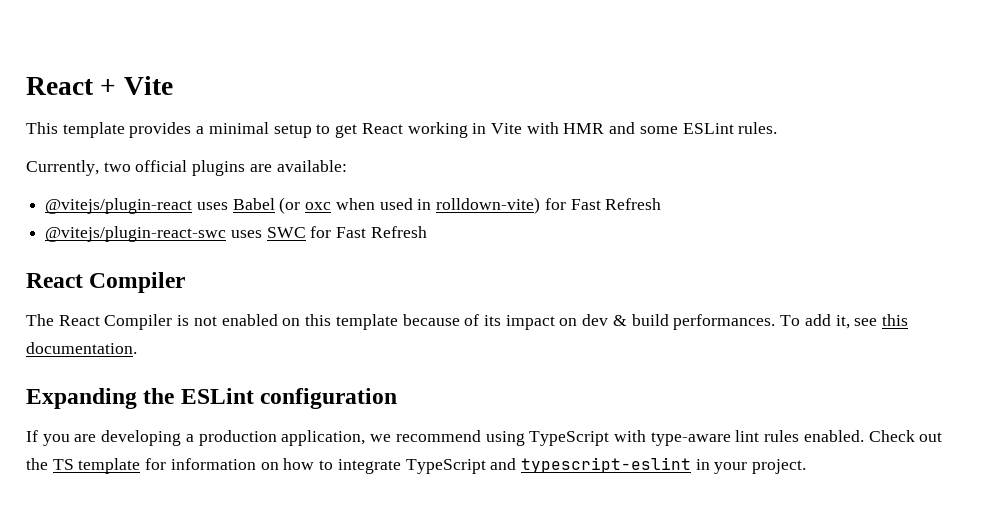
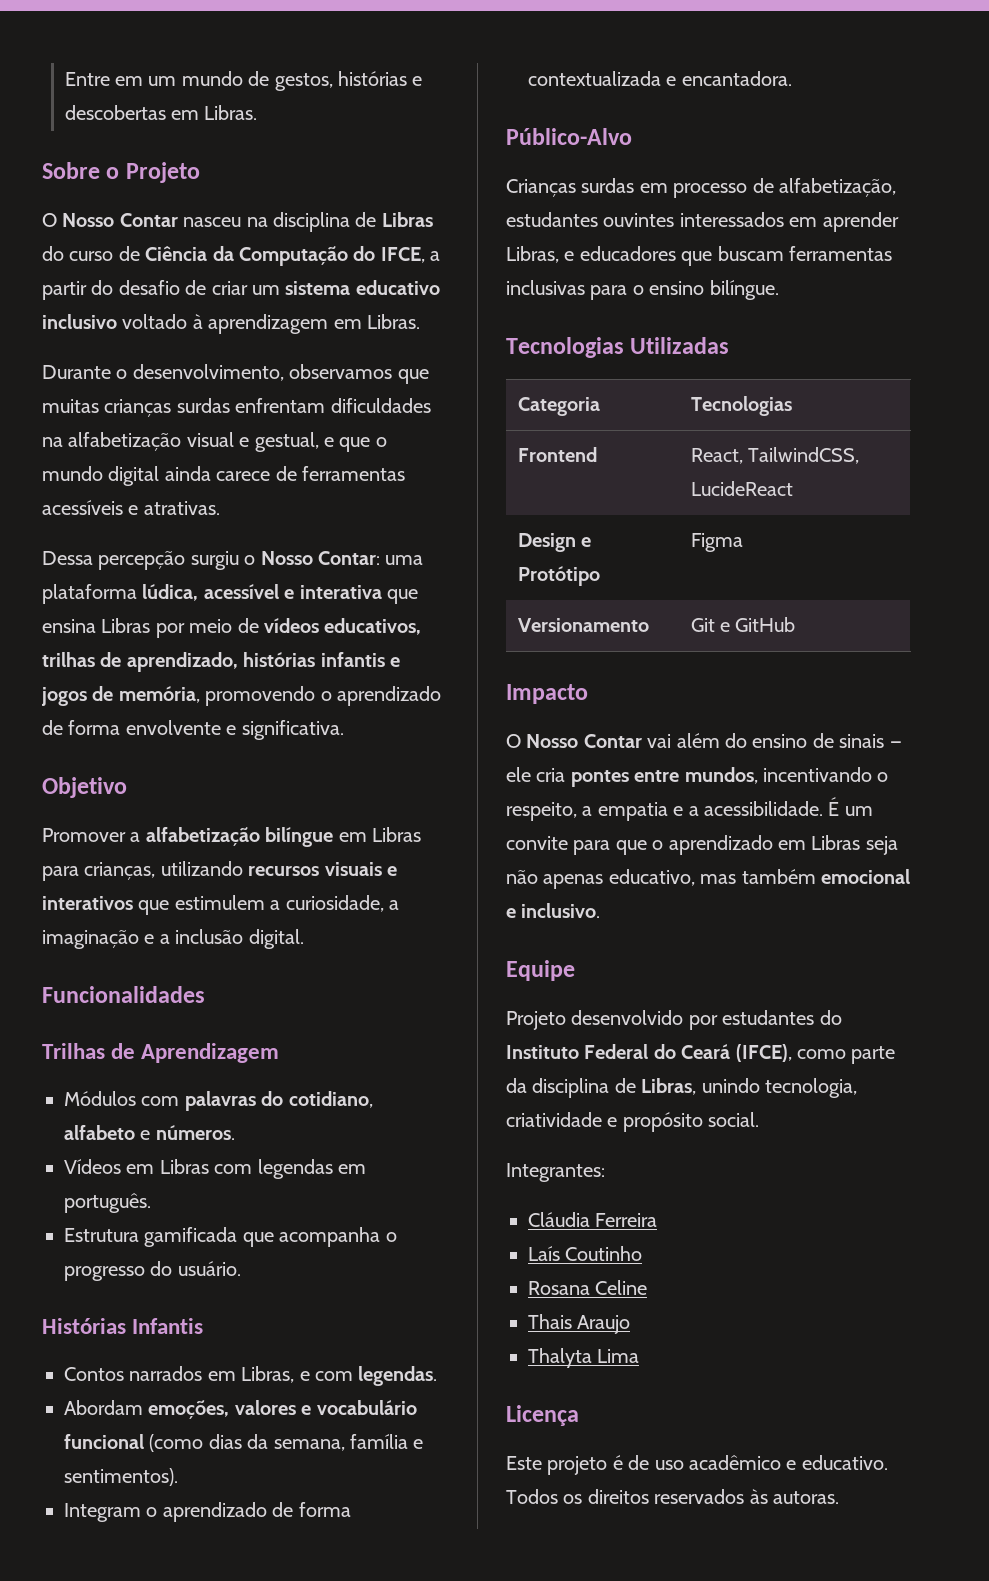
[26,76,173,95] [26,122,778,138] [26,160,347,176] [45,197,662,214] [45,226,427,242] [26,272,186,293] [26,314,908,330] [26,342,137,354] [26,388,398,409] [26,430,943,446] [26,457,807,474] React + Vite // This template provides a minimal setup to get React working in Vite with HMR and some ESLint rules. // Currently, two official plugins are available: // @vitejs/plugin-react uses Babel (or oxc when used in rolldown-vite) for Fast Refresh // @vitejs/plugin-react-swc uses SWC for Fast Refresh // React Compiler // The React Compiler is not enabled on this template because of its impact on dev & build performances. To add it, see this documentation. // Expanding the ESLint configuration // If you are developing a production application, we recommend using TypeScript with type-aware lint rules enabled. Check out the TS template for information on how to integrate TypeScript and typescript-eslint in your project. -> [64,71,423,91] [64,105,258,120] [42,162,200,183] [42,212,433,232] [42,246,441,266] [42,280,440,300] [42,314,420,334] [42,364,429,384] [42,398,431,417] [42,432,387,452] [42,466,405,486] [42,500,220,515] [42,551,424,570] [42,584,418,604] [42,618,422,638] [42,652,400,672] [41,686,441,706] [42,720,344,740] [42,777,127,798] [42,827,421,847] [42,861,397,881] [42,895,399,915] [42,929,304,949] [42,986,205,1003] [42,1043,280,1063] [64,1091,373,1111] [64,1125,235,1140] [64,1159,366,1179] [64,1193,151,1213] [64,1227,397,1247] [64,1261,241,1281] [42,1318,204,1334] [64,1366,438,1386] [64,1400,417,1419] [64,1434,424,1452] [64,1468,178,1486] [64,1502,351,1522] [528,71,792,86] [506,128,632,145] [506,178,896,198] [506,212,899,232] [506,246,892,266] [506,280,779,300] [506,337,730,358] [517,397,600,416] [690,396,792,416] [517,447,597,462] [690,447,859,464] [690,481,793,496] [517,533,591,552] [517,566,600,586] [690,533,743,552] [517,618,649,632] [690,617,796,632] [506,684,588,704] [506,733,902,748] [506,767,889,787] [506,797,873,821] [506,835,898,855] [506,869,910,889] [506,903,601,918] [506,960,575,981] [506,1010,842,1030] [506,1044,896,1064] [506,1078,857,1098] [506,1112,760,1132] [506,1163,605,1182] [528,1212,658,1227] [528,1246,643,1261] [528,1280,648,1295] [528,1314,631,1334] [528,1348,640,1368] [506,1405,579,1426] [506,1455,888,1475] [506,1489,839,1504] Entre em um mundo de gestos, histórias e descobertas em Libras. // Sobre o Projeto // O Nosso Contar nasceu na disciplina de Libras do curso de Ciência da Computação do IFCE, a partir do desafio de criar um sistema educativo inclusivo voltado à aprendizagem em Libras. // Durante o desenvolvimento, observamos que muitas crianças surdas enfrentam dificuldades na alfabetização visual e gestual, e que o mundo digital ainda carece de ferramentas acessíveis e atrativas. // Dessa percepção surgiu o Nosso Contar: uma plataforma lúdica, acessível e interativa que ensina Libras por meio de vídeos educativos, trilhas de aprendizado, histórias infantis e jogos de memória, promovendo o aprendizado de forma envolvente e significativa. // Objetivo // Promover a alfabetização bilíngue em Libras para crianças, utilizando recursos visuais e interativos que estimulem a curiosidade, a imaginação e a inclusão digital. // Funcionalidades // Trilhas de Aprendizagem // Módulos com palavras do cotidiano, alfabeto e números. // Vídeos em Libras com legendas em português. // Estrutura gamificada que acompanha o progresso do usuário. // Histórias Infantis // Contos narrados em Libras, e com legendas. // Abordam emoções, valores e vocabulário funcional (como dias da semana, família e sentimentos). // Integram o aprendizado de forma contextualizada e encantadora. // Público-Alvo // Crianças surdas em processo de alfabetização, estudantes ouvintes interessados em aprender Libras, e educadores que buscam ferramentas inclusivas para o ensino bilíngue. // Tecnologias Utilizadas // Categoria | Tecnologias // Frontend | React, TailwindCSS, LucideReact // Design e Protótipo | Figma // Versionamento | Git e GitHub // Impacto // O Nosso Contar vai além do ensino de sinais — ele cria pontes entre mundos, incentivando o respeito, a empatia e a acessibilidade. É um convite para que o aprendizado em Libras seja não apenas educativo, mas também emocional e inclusivo. // Equipe // Projeto desenvolvido por estudantes do Instituto Federal do Ceará (IFCE), como parte da disciplina de Libras, unindo tecnologia, criatividade e propósito social. // Integrantes: // Cláudia Ferreira // Laís Coutinho // Rosana Celine // Thais Araujo // Thalyta Lima // Licença // Este projeto é de uso acadêmico e educativo. Todos os direitos reservados às autoras.

